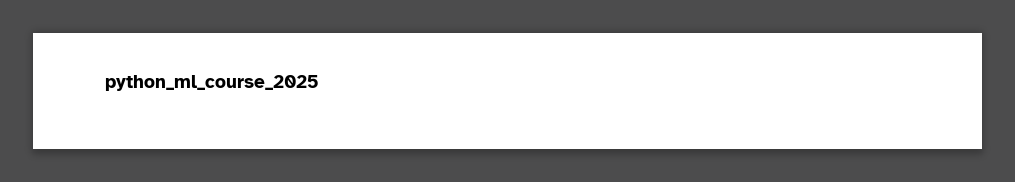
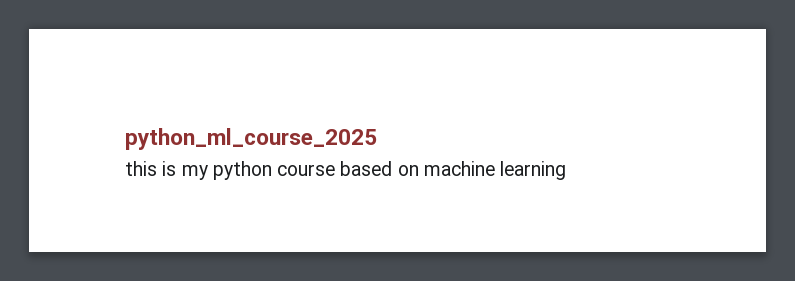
(319, 83) none -> [125,161,567,180] // this is my python course based on machine learning

